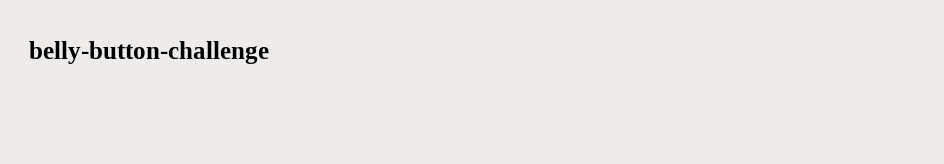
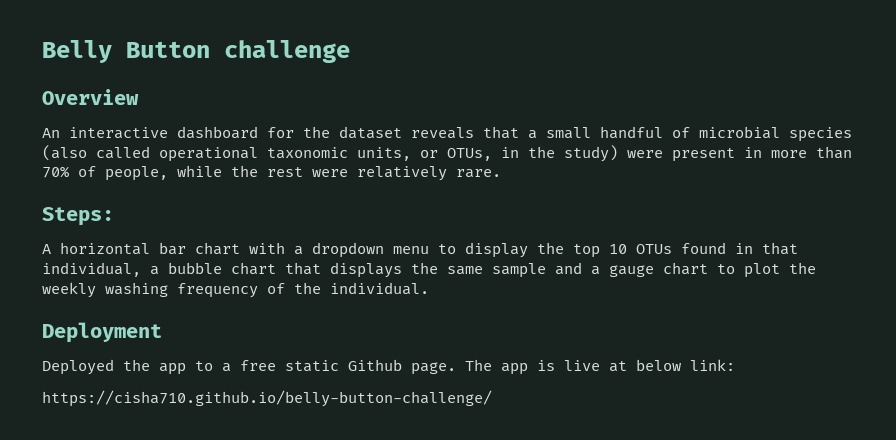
[29,41,269,64] belly-button-challenge -> [42,40,350,63] [42,89,139,105] [42,126,852,142] [42,145,852,162] [42,165,501,181] [42,207,114,226] [42,242,798,258] [42,262,816,278] [42,282,429,298] [42,322,162,343] [42,359,735,375] [42,390,492,407] Belly Button challenge // Overview // An interactive dashboard for the dataset reveals that a small handful of microbial species (also called operational taxonomic units, or OTUs, in the study) were present in more than 70% of people, while the rest were relatively rare. // Steps: // A horizontal bar chart with a dropdown menu to display the top 10 OTUs found in that individual, a bubble chart that displays the same sample and a gauge chart to plot the weekly washing frequency of the individual. // Deployment // Deployed the app to a free static Github page. The app is live at below link: // https://cisha710.github.io/belly-button-challenge/

